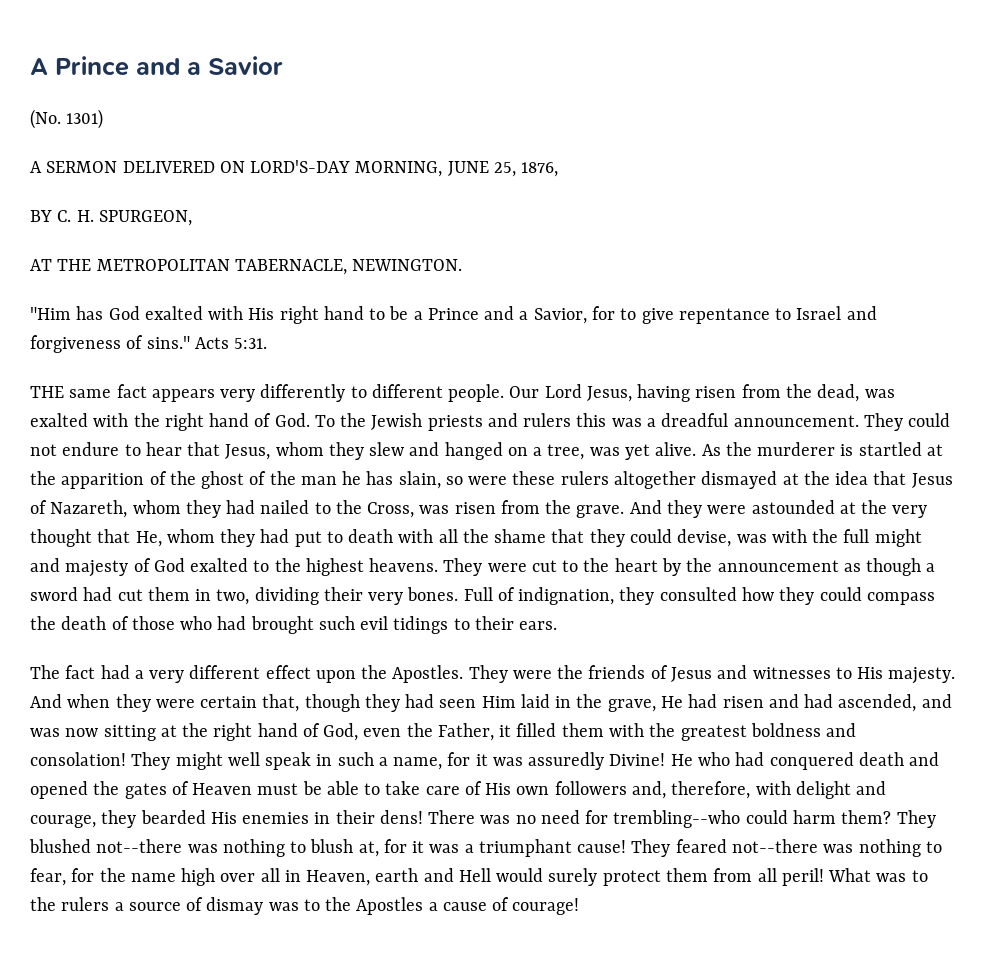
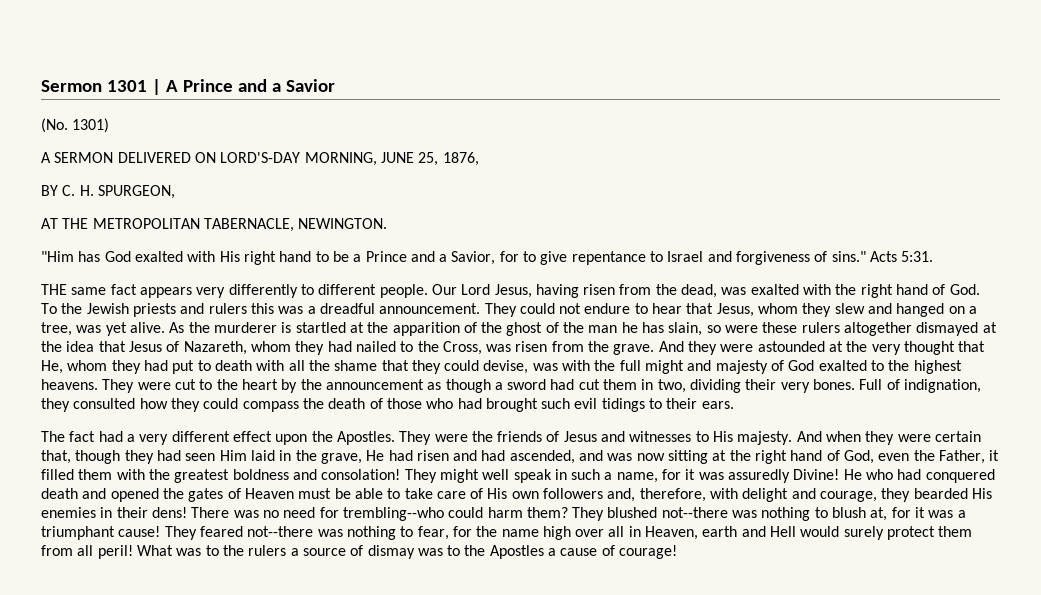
(30, 66) none -> [41,79,161,95] Sermon 1301 |

